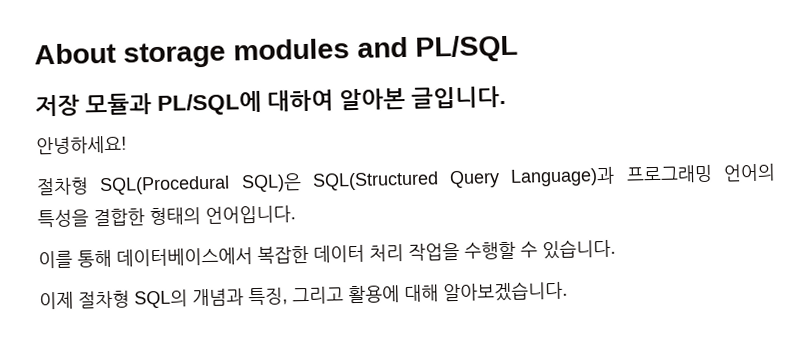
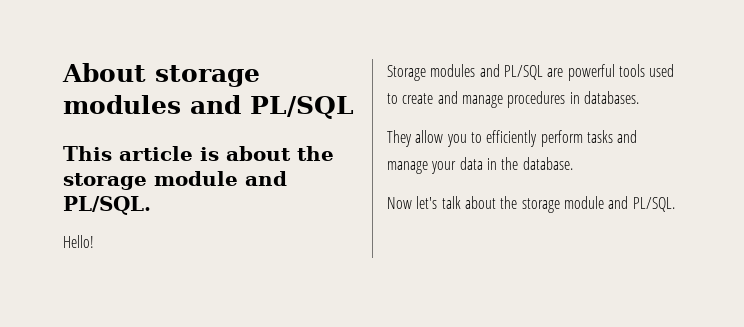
[35,85,507,117] [36,135,127,155] [36,163,776,196] [37,205,296,228] [38,238,616,269] [39,280,568,310] 저장 모듈과 PL/SQL에 대하여 알아본 글입니다. // 안녕하세요! // 절차형 SQL(Procedural SQL)은 SQL(Structured Query Language)과 프로그래밍 언어의 특성을 결합한 형태의 언어입니다. // 이를 통해 데이터베이스에서 복잡한 데이터 처리 작업을 수행할 수 있습니다. // 이제 절차형 SQL의 개념과 특징, 그리고 활용에 대해 알아보겠습니다. -> [63,146,334,161] [63,171,287,190] [63,196,151,215] [63,235,94,248] [387,64,675,81] [387,91,639,108] [387,130,638,147] [387,157,573,174] [387,196,675,213] This article is about the storage module and PL/SQL. // Hello! // Storage modules and PL/SQL are powerful tools used to create and manage procedures in databases. // They allow you to efficiently perform tasks and manage your data in the database. // Now let's talk about the storage module and PL/SQL.

